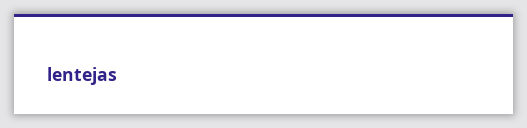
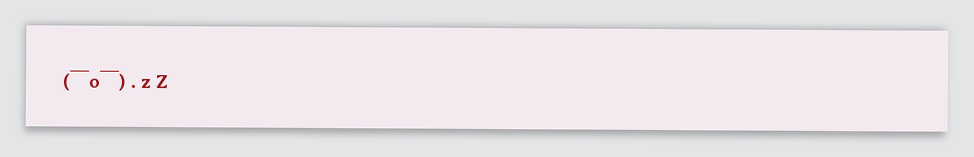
[47,67,117,85] lentejas -> [62,70,170,91] (￣o￣) . z Z

